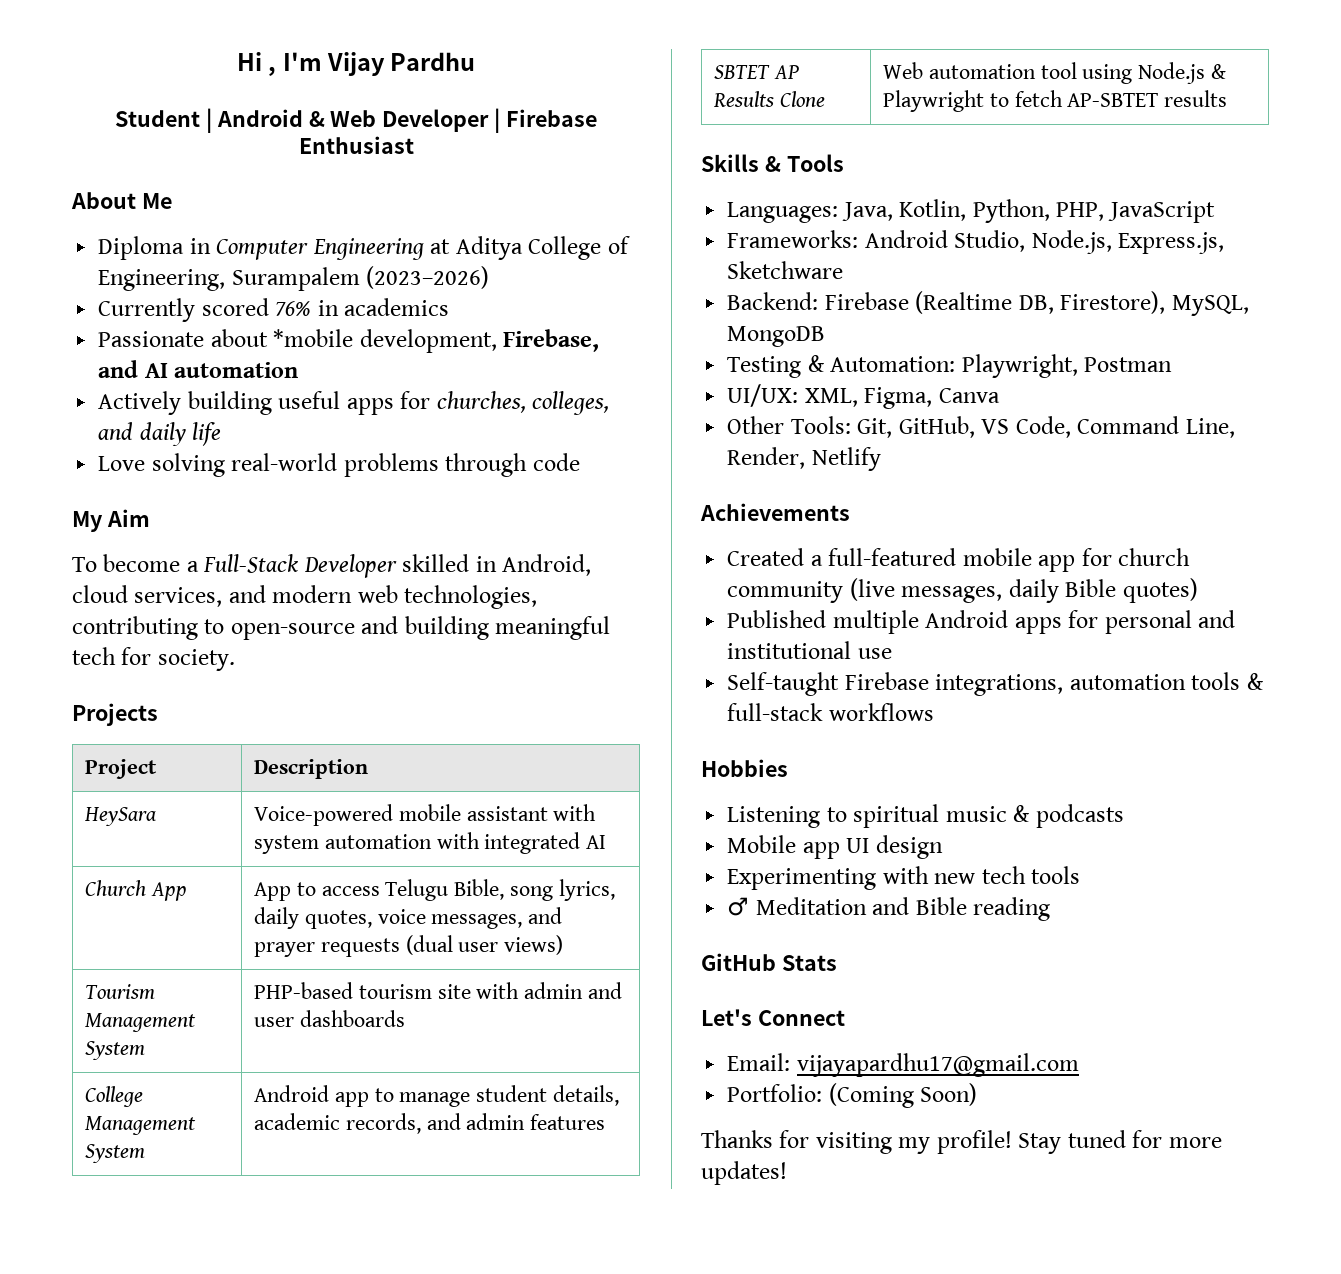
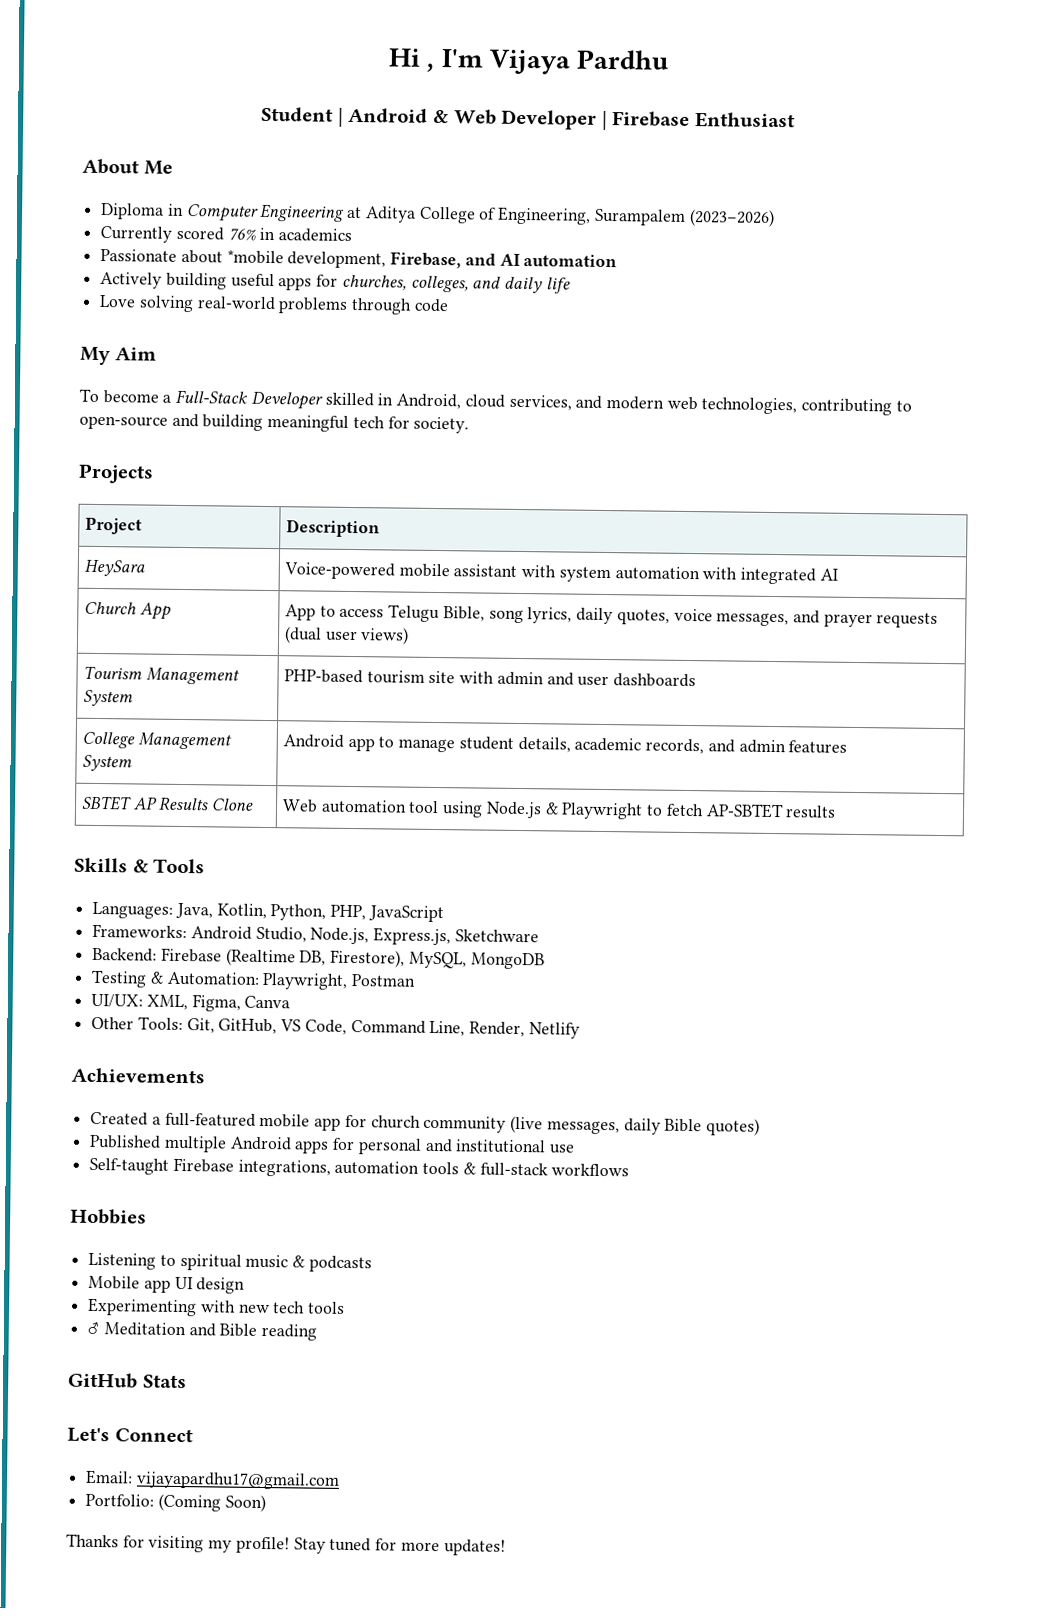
[326,52,385,76] Vijay -> [488,49,571,75] Vijaya

